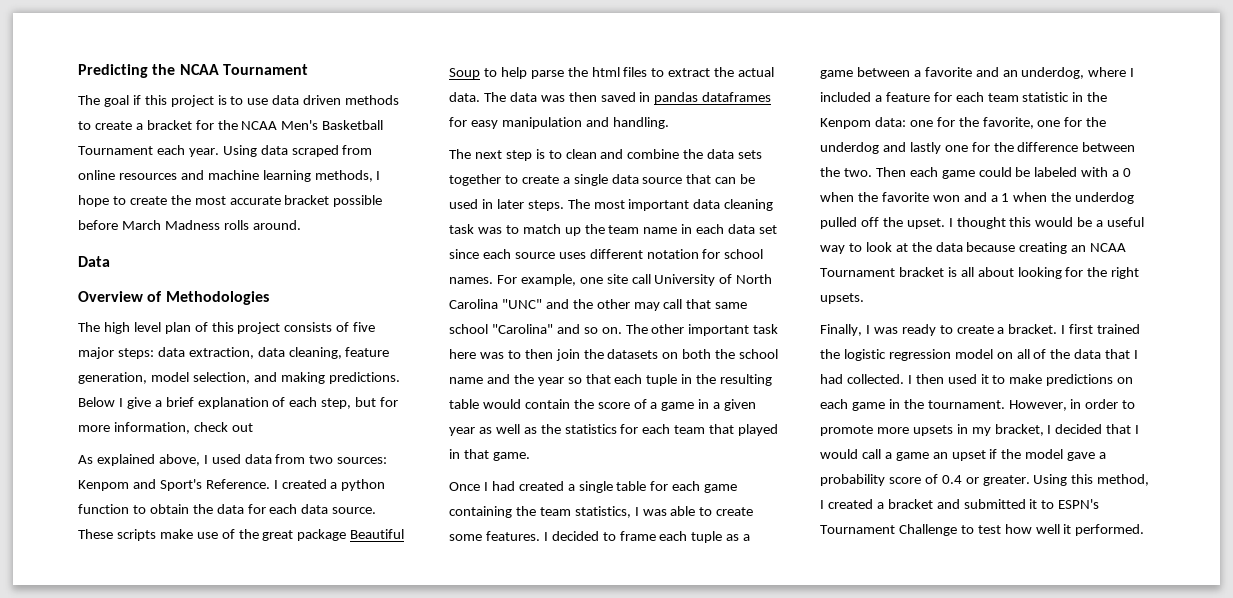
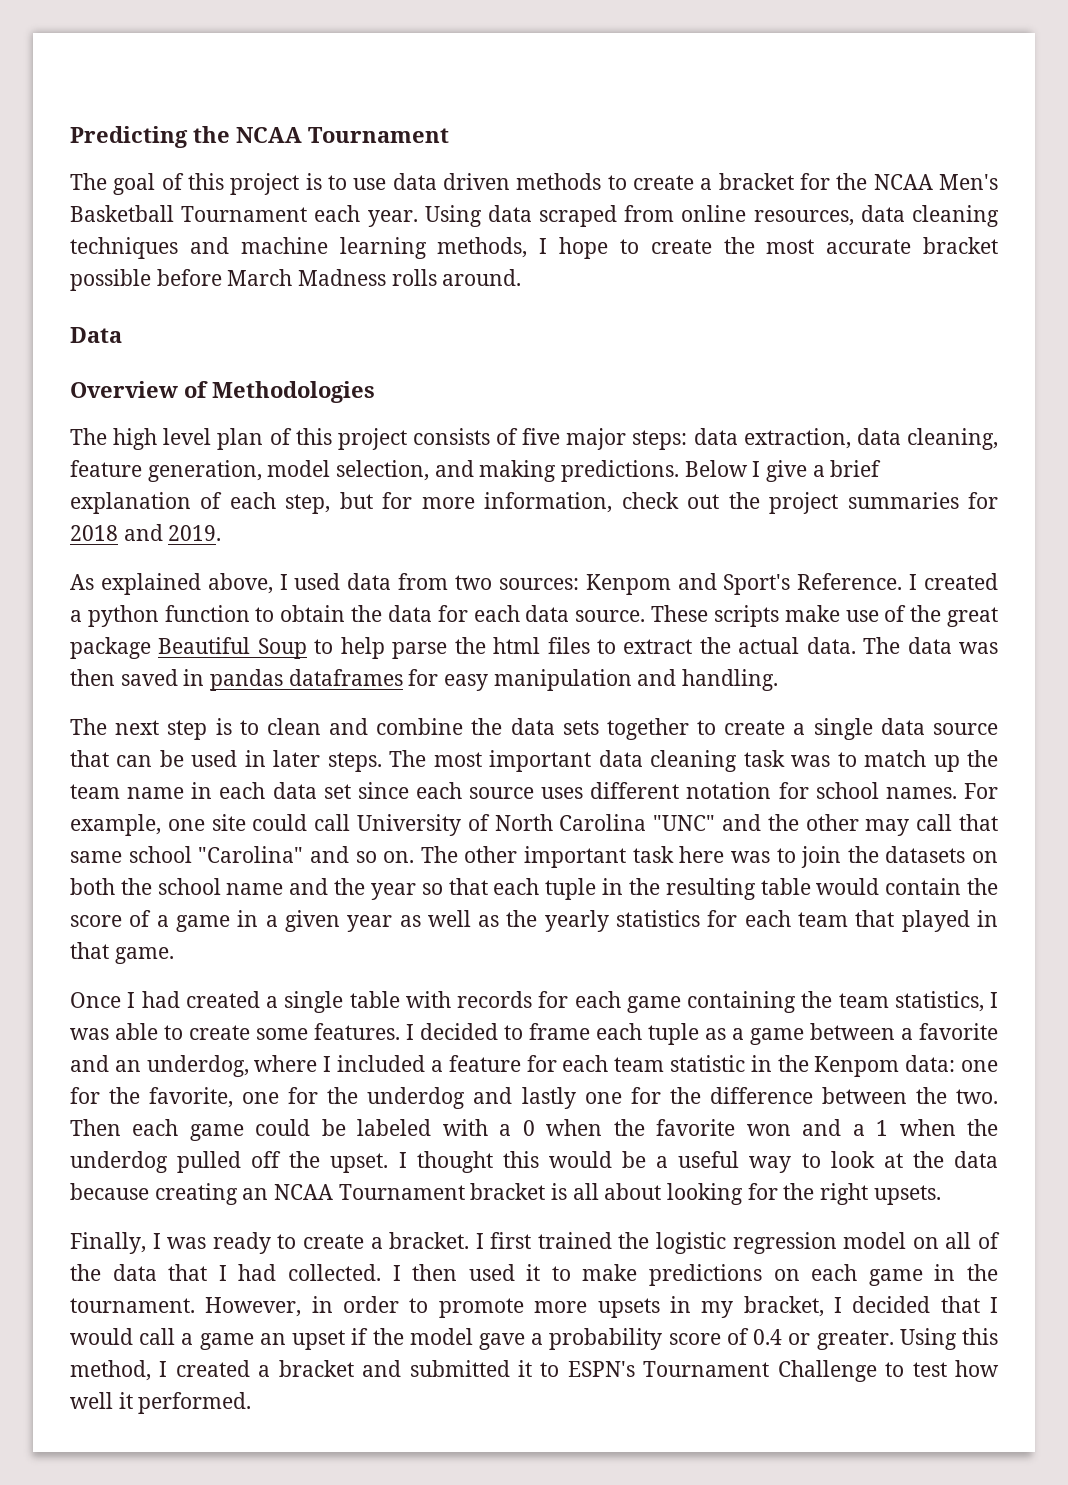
[132,95,141,105] if -> [161,173,184,190] of
[118,173,177,180] resources -> [753,205,999,227] [70,237,178,259] resources, data cleaning techniques
(253, 427) none -> [728,492,998,514] [70,524,222,541] the project summaries for 2018 and 2019.
(628, 279) none -> [252,814,308,831] could
[524,349,553,359] then -> (796, 855) none
(561, 429) none -> [544,910,609,932] yearly
(647, 486) none -> [405,991,532,1008] with records

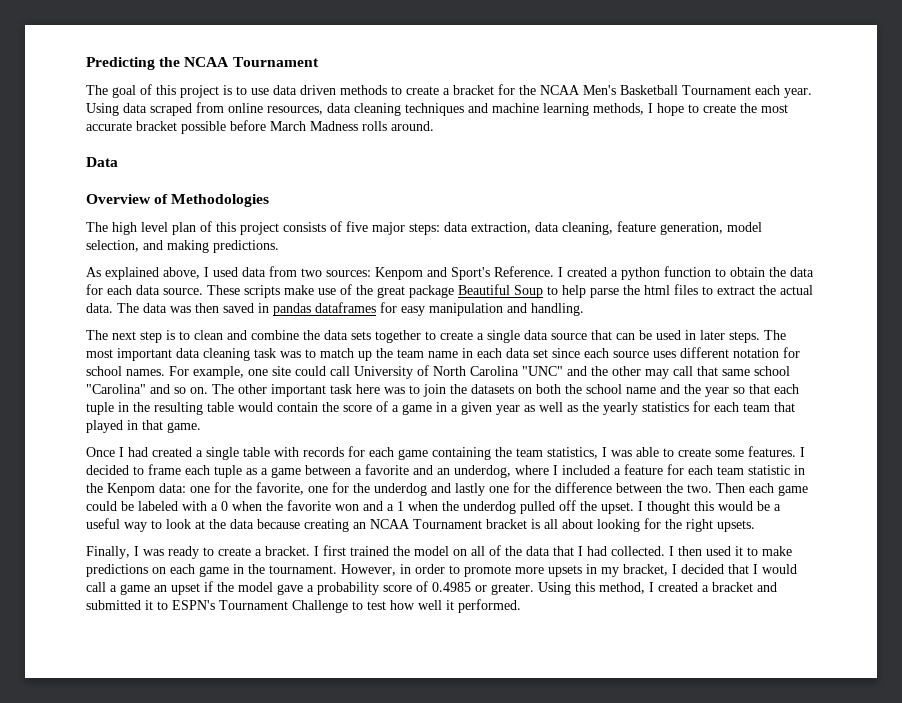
[684,460,882,482] [70,492,998,514] [70,524,222,541] Below I give a brief explanation of each step, but for more information, check out the project summaries for 2018 and 2019. -> (279, 246) none
[656,1232,837,1254] logistic regression -> (410, 551) none
[753,1329,783,1345] 0.4 -> [432,582,471,592] 0.4985

